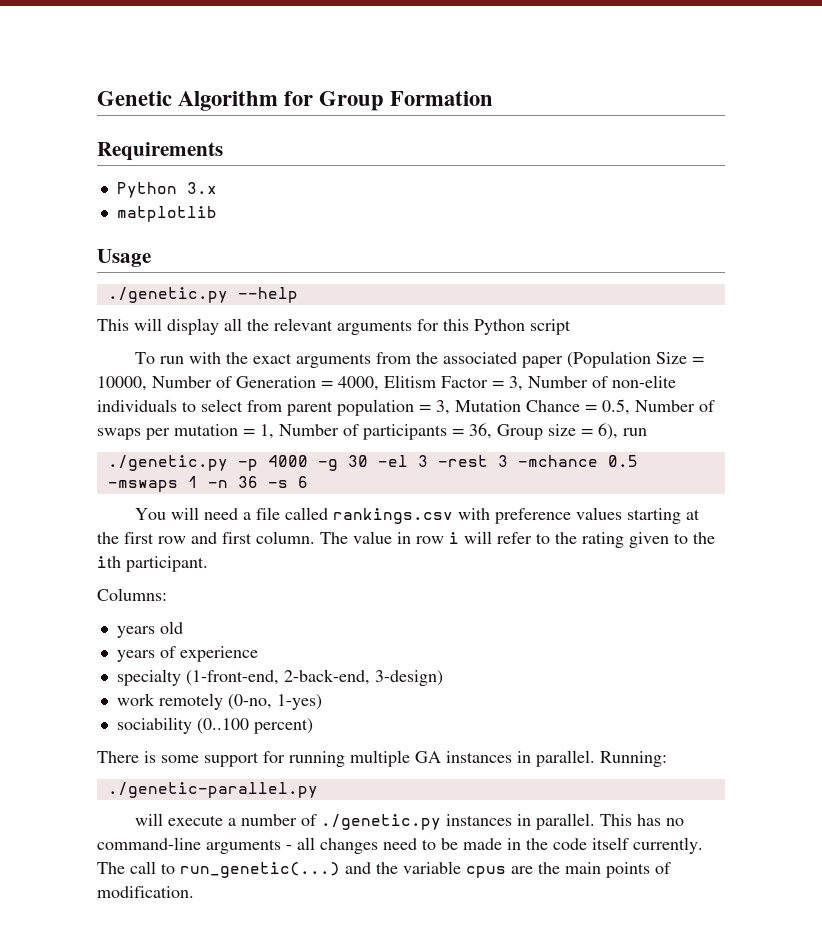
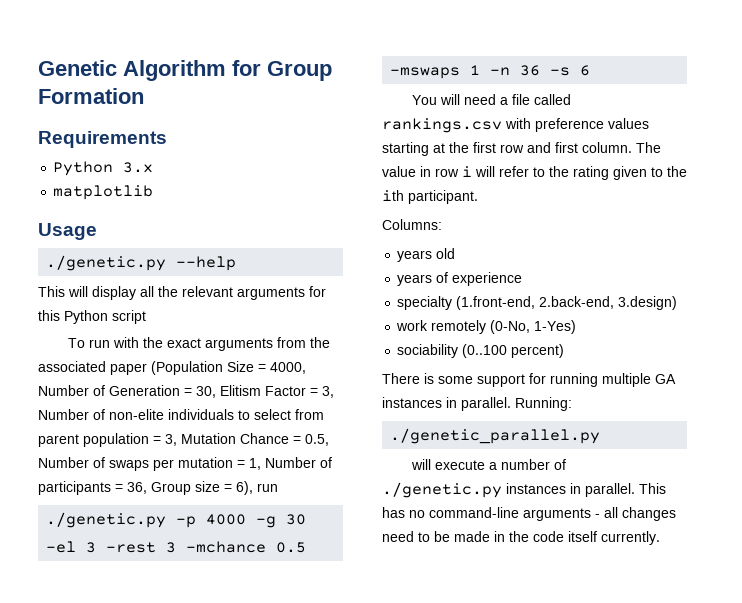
[97,376,147,391] 10000, -> [270,362,306,374] 4000,
[338,376,379,391] 4000, -> [196,386,216,398] 30,
[185,669,443,686] (1-front-end, 2-back-end, 3-design) -> [456,296,678,310] (1.front-end, 2.back-end, 3.design)
[227,694,322,710] (0-no, 1-yes) -> [490,320,577,334] (0-No, 1-Yes)
[107,782,318,798] ./genetic-parallel.py -> [390,428,601,444] ./genetic_parallel.py
[97,861,671,878] [97,886,194,898] The call to run_genetic(...) and the variable cpus are the main points of modification. -> (660, 538) none

